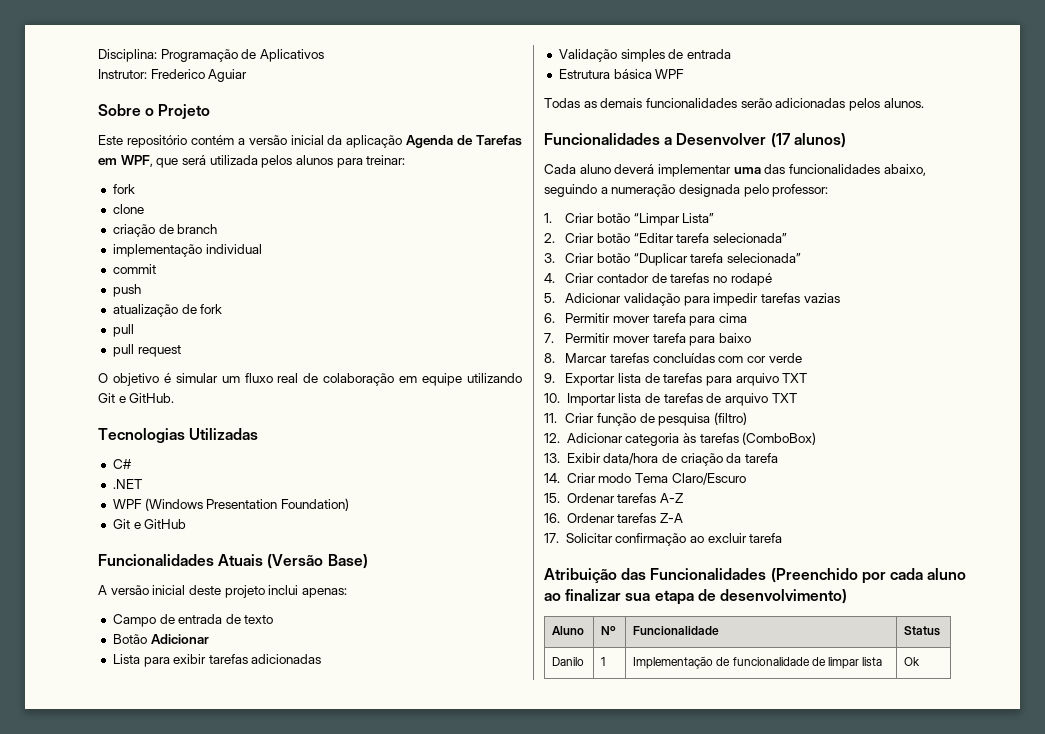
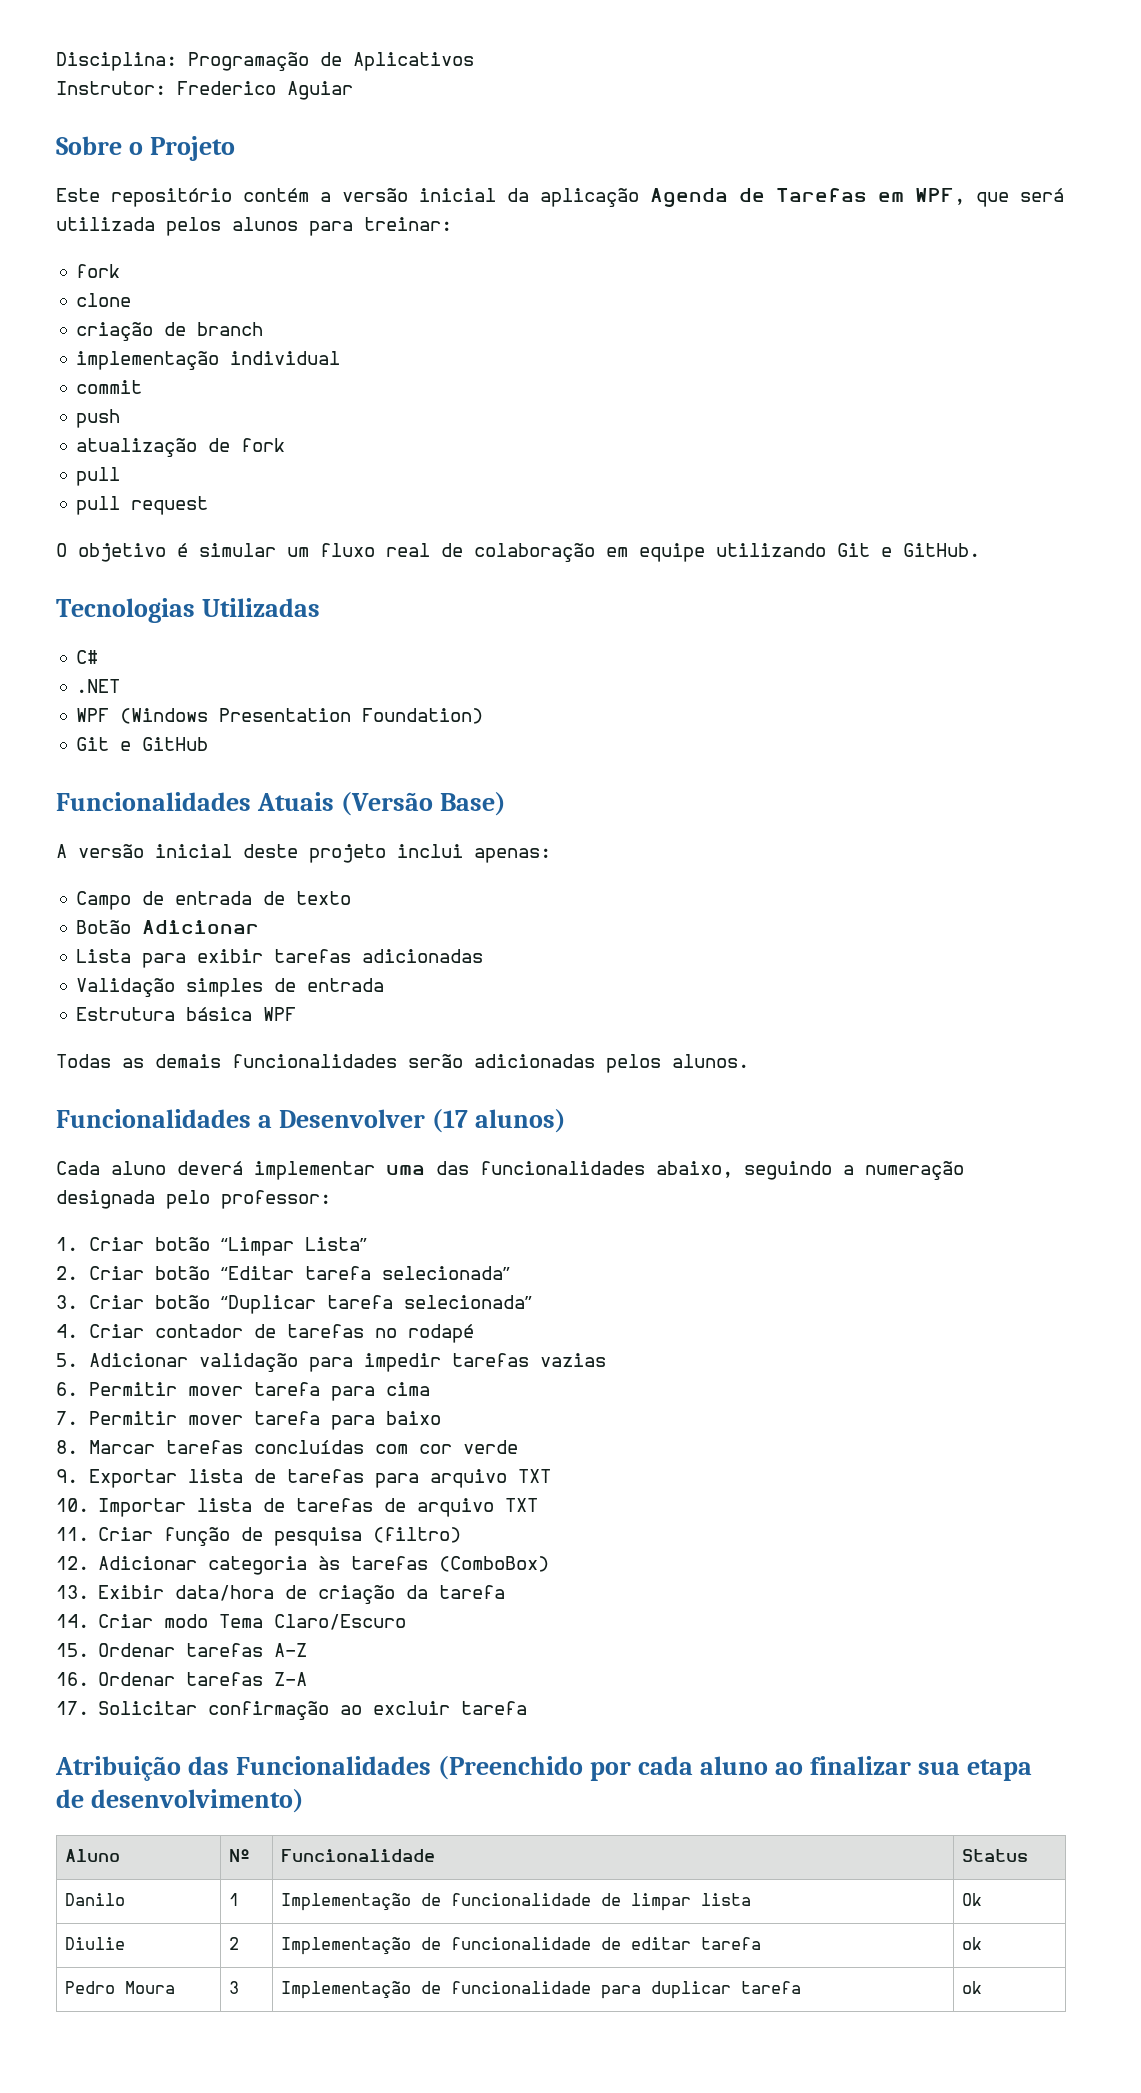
(921, 661) none -> [65,1937,126,1950] [229,1937,240,1950] [281,1937,762,1955] [962,1937,983,1950] [65,1981,176,1994] [229,1981,240,1994] [281,1981,802,1999] [962,1981,983,1994] // Diulie | 2 | Implementação de funcionalidade de editar tarefa | ok // Pedro Moura | 3 | Implementação de funcionalidade para duplicar tarefa | ok

